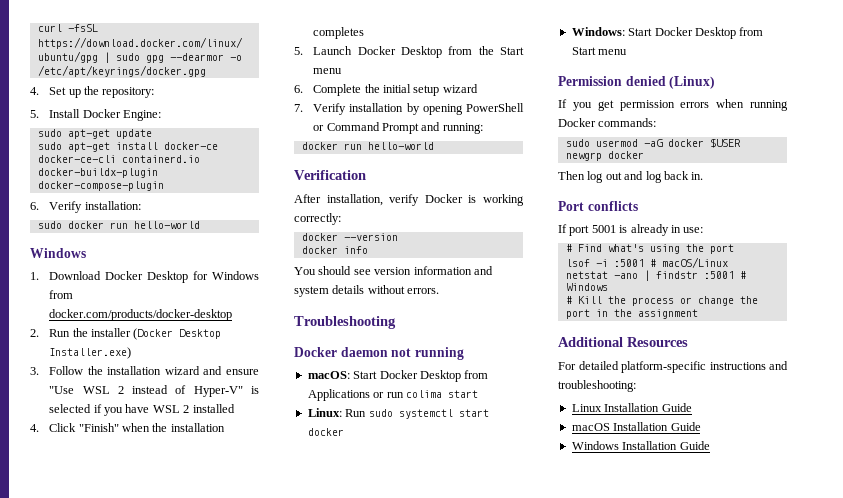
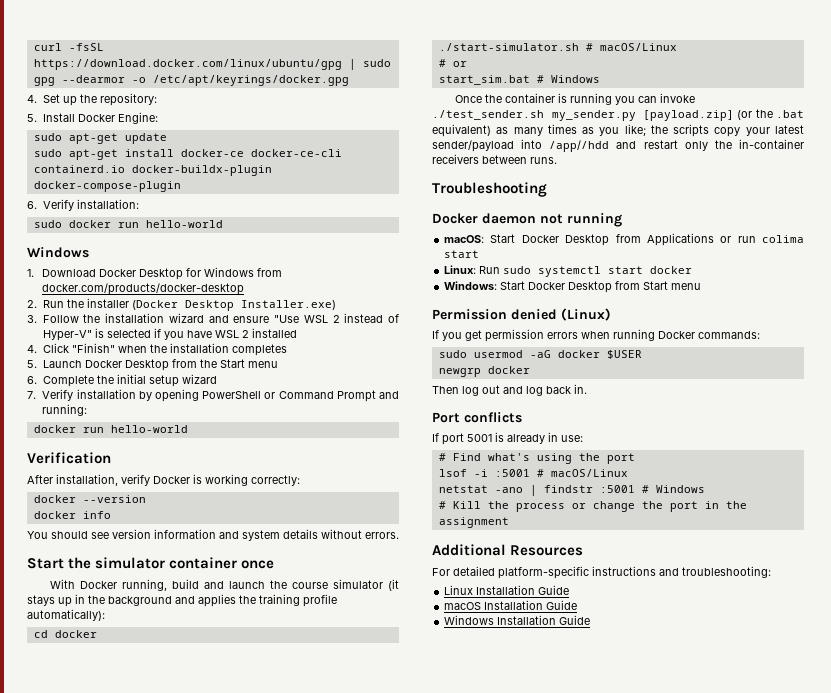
(440, 291) none -> [27,557,275,569] [49,579,399,591] [27,594,337,607] [27,609,105,621] [33,630,97,638] [438,43,677,51] [438,59,467,67] [438,75,600,85] [454,93,695,105] [432,109,804,121] [432,124,804,137] [432,139,804,152] [432,154,557,164] // Start the simulator container once // With Docker running, build and launch the course simulator (it stays up in the background and applies the training profile automatically): // cd docker // ./start-simulator.sh # macOS/Linux // # or // start_sim.bat # Windows // Once the container is running you can invoke ./test_sender.sh my_sender.py [payload.zip] (or the .bat equivalent) as many times as you like; the scripts copy your latest sender/payload into /app//hdd and restart only the in-container receivers between runs.

